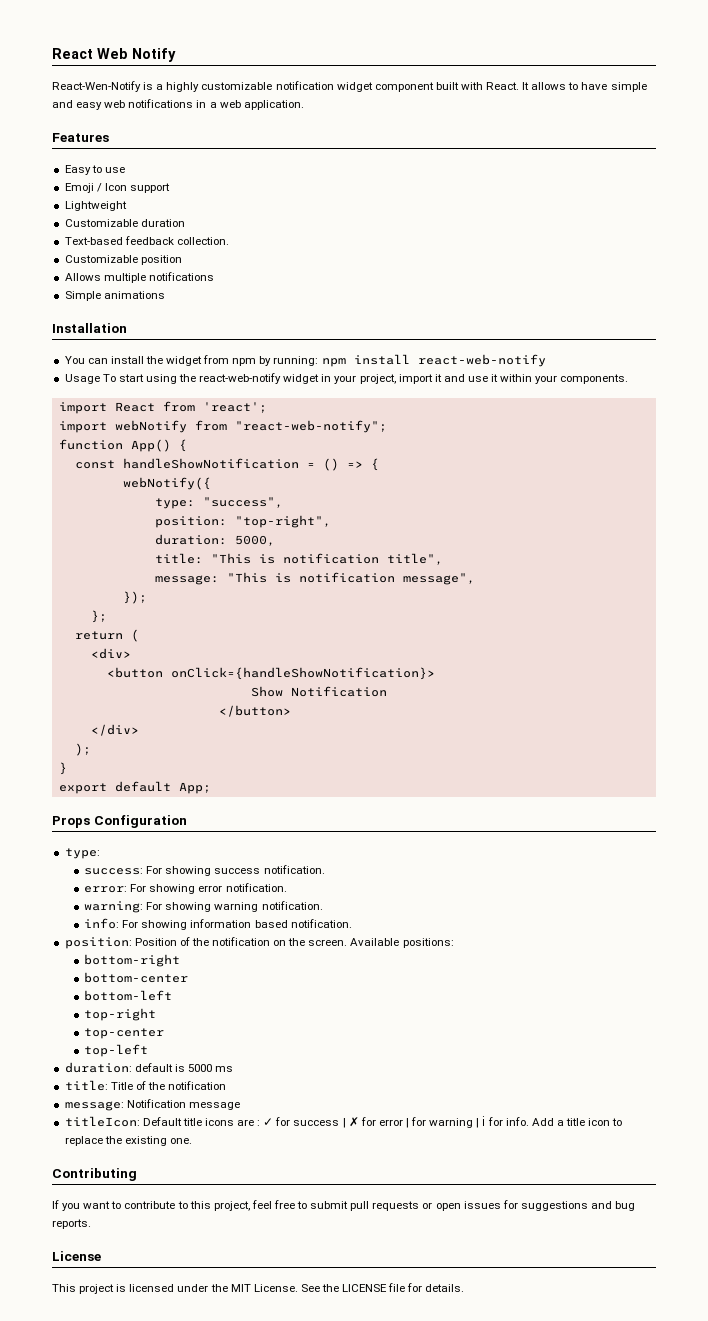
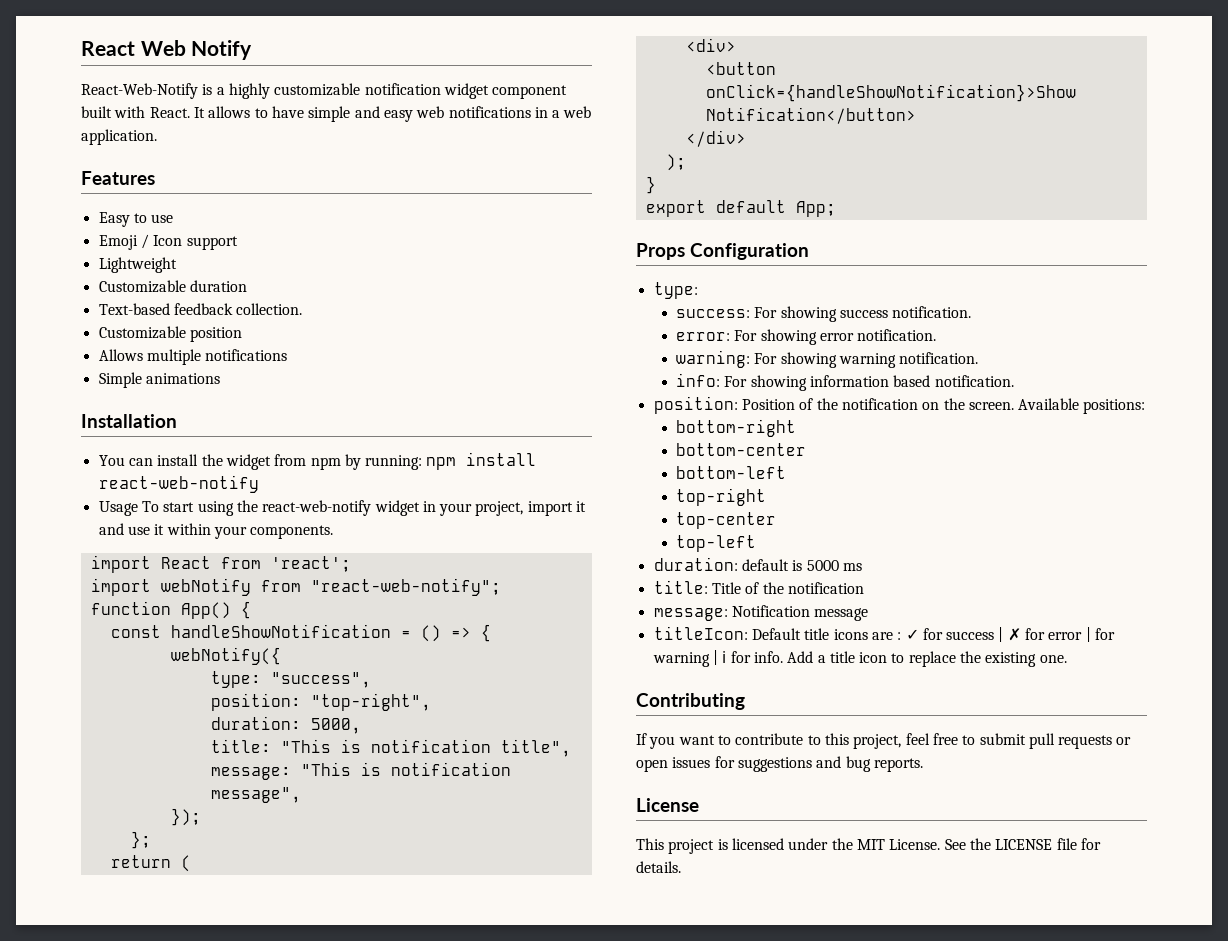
[52,81,141,92] React-Wen-Notify -> [81,83,198,99] React-Web-Notify
[170,667,435,680] [250,686,387,697] [218,705,291,717] onClick={handleShowNotification}> // Show Notification // </button> -> [705,84,1076,102] [705,107,916,124] onClick={handleShowNotification}>Show Notification</button>

